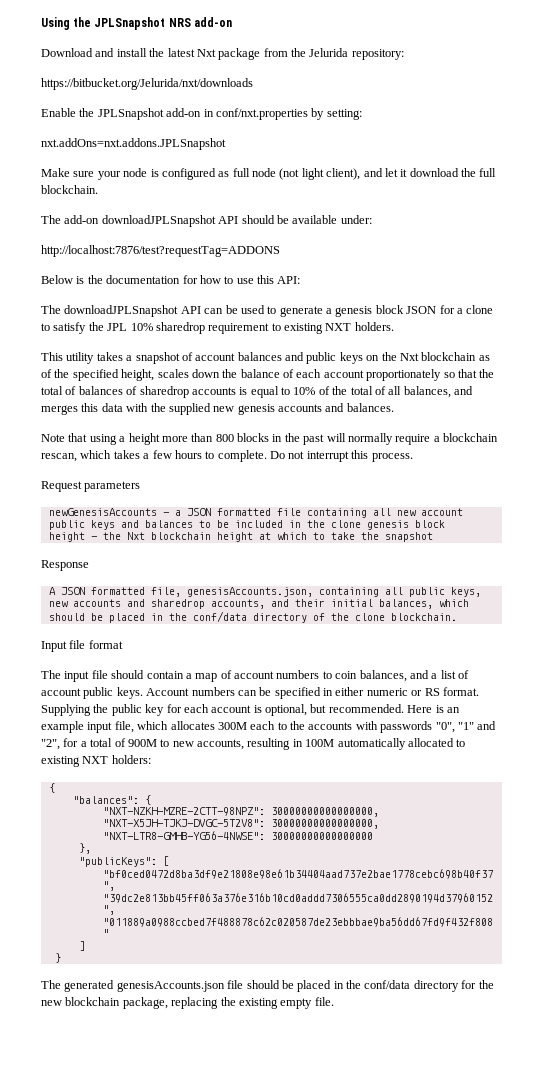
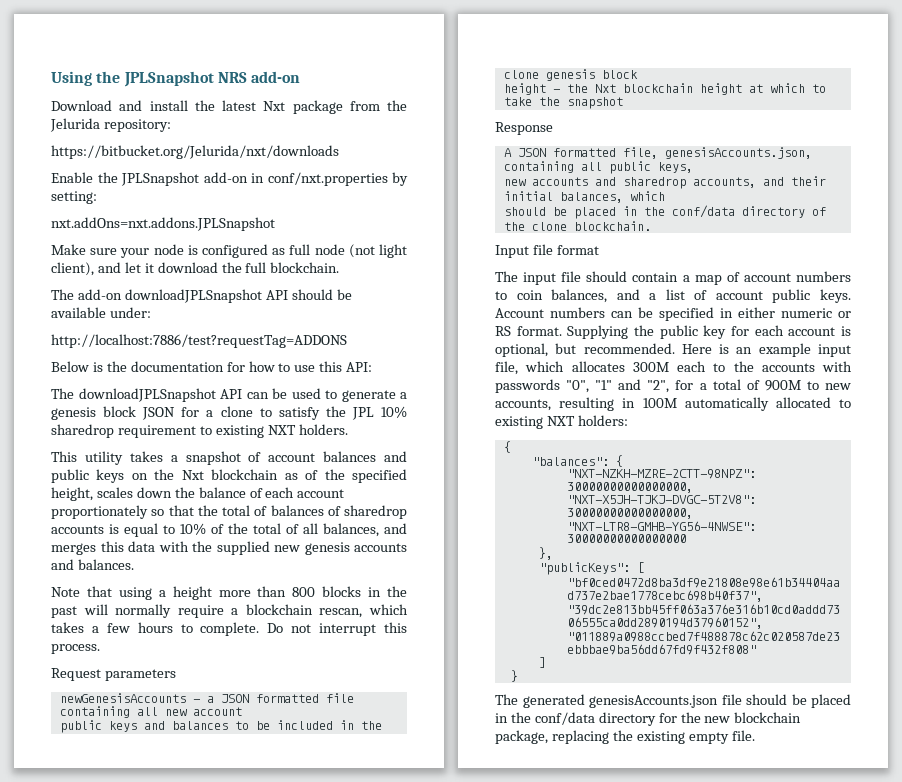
[41,245,280,257] http://localhost:7876/test?requestTag=ADDONS -> [51,334,347,348] http://localhost:7886/test?requestTag=ADDONS

